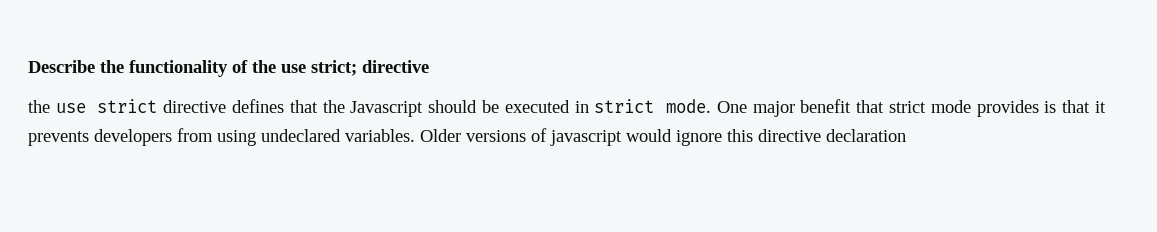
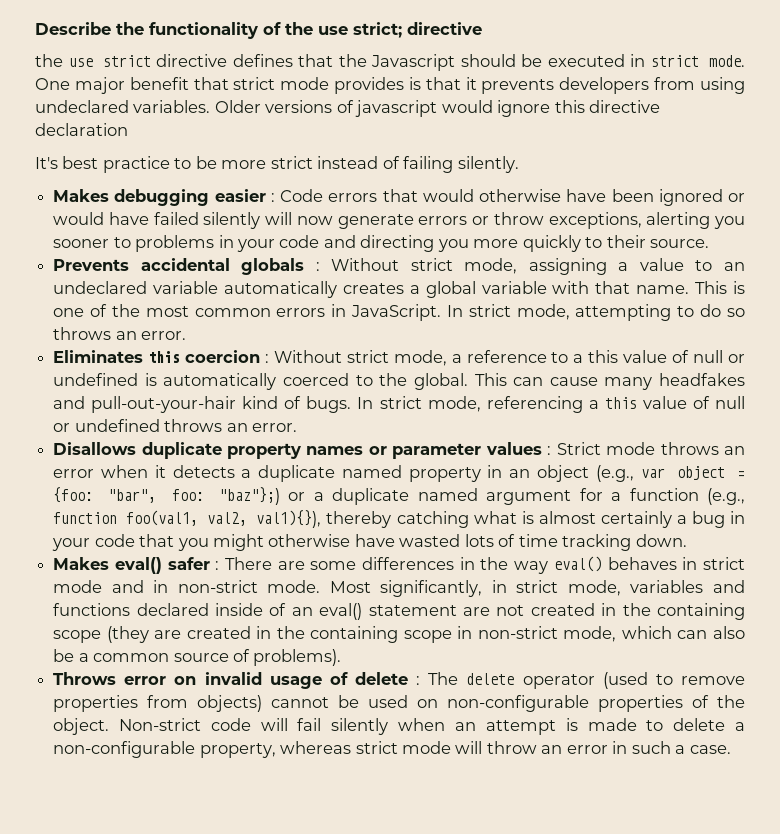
(906, 135) none -> [35,156,519,173] [53,189,745,206] [53,212,745,229] [53,235,710,252] [53,258,745,275] [53,281,745,298] [53,304,745,321] [53,327,187,340] [53,350,745,366] [53,373,745,390] [53,396,745,413] [53,419,297,432] [53,442,746,459] [53,465,746,482] [53,487,745,505] [53,510,745,528] [52,534,687,551] [53,556,745,574] [53,580,745,597] [53,603,745,620] [53,626,745,643] [53,649,342,666] [53,672,745,689] [53,695,746,712] [53,718,746,735] [53,741,731,758] // It's best practice to be more strict instead of failing silently. // Makes debugging easier : Code errors that would otherwise have been ignored or would have failed silently will now generate errors or throw exceptions, alerting you sooner to problems in your code and directing you more quickly to their source. // Prevents accidental globals : Without strict mode, assigning a value to an undeclared variable automatically creates a global variable with that name. This is one of the most common errors in JavaScript. In strict mode, attempting to do so throws an error. // Eliminates this coercion : Without strict mode, a reference to a this value of null or undefined is automatically coerced to the global. This can cause many headfakes and pull-out-your-hair kind of bugs. In strict mode, referencing a this value of null or undefined throws an error. // Disallows duplicate property names or parameter values : Strict mode throws an error when it detects a duplicate named property in an object (e.g., var object = {foo: "bar", foo: "baz"};) or a duplicate named argument for a function (e.g., function foo(val1, val2, val1){}), thereby catching what is almost certainly a bug in your code that you might otherwise have wasted lots of time tracking down. // Makes eval() safer : There are some differences in the way eval() behaves in strict mode and in non-strict mode. Most significantly, in strict mode, variables and functions declared inside of an eval() statement are not created in the containing scope (they are created in the containing scope in non-strict mode, which can also be a common source of problems). // Throws error on invalid usage of delete : The delete operator (used to remove properties from objects) cannot be used on non-configurable properties of the object. Non-strict code will fail silently when an attempt is made to delete a non-configurable property, whereas strict mode will throw an error in such a case.

